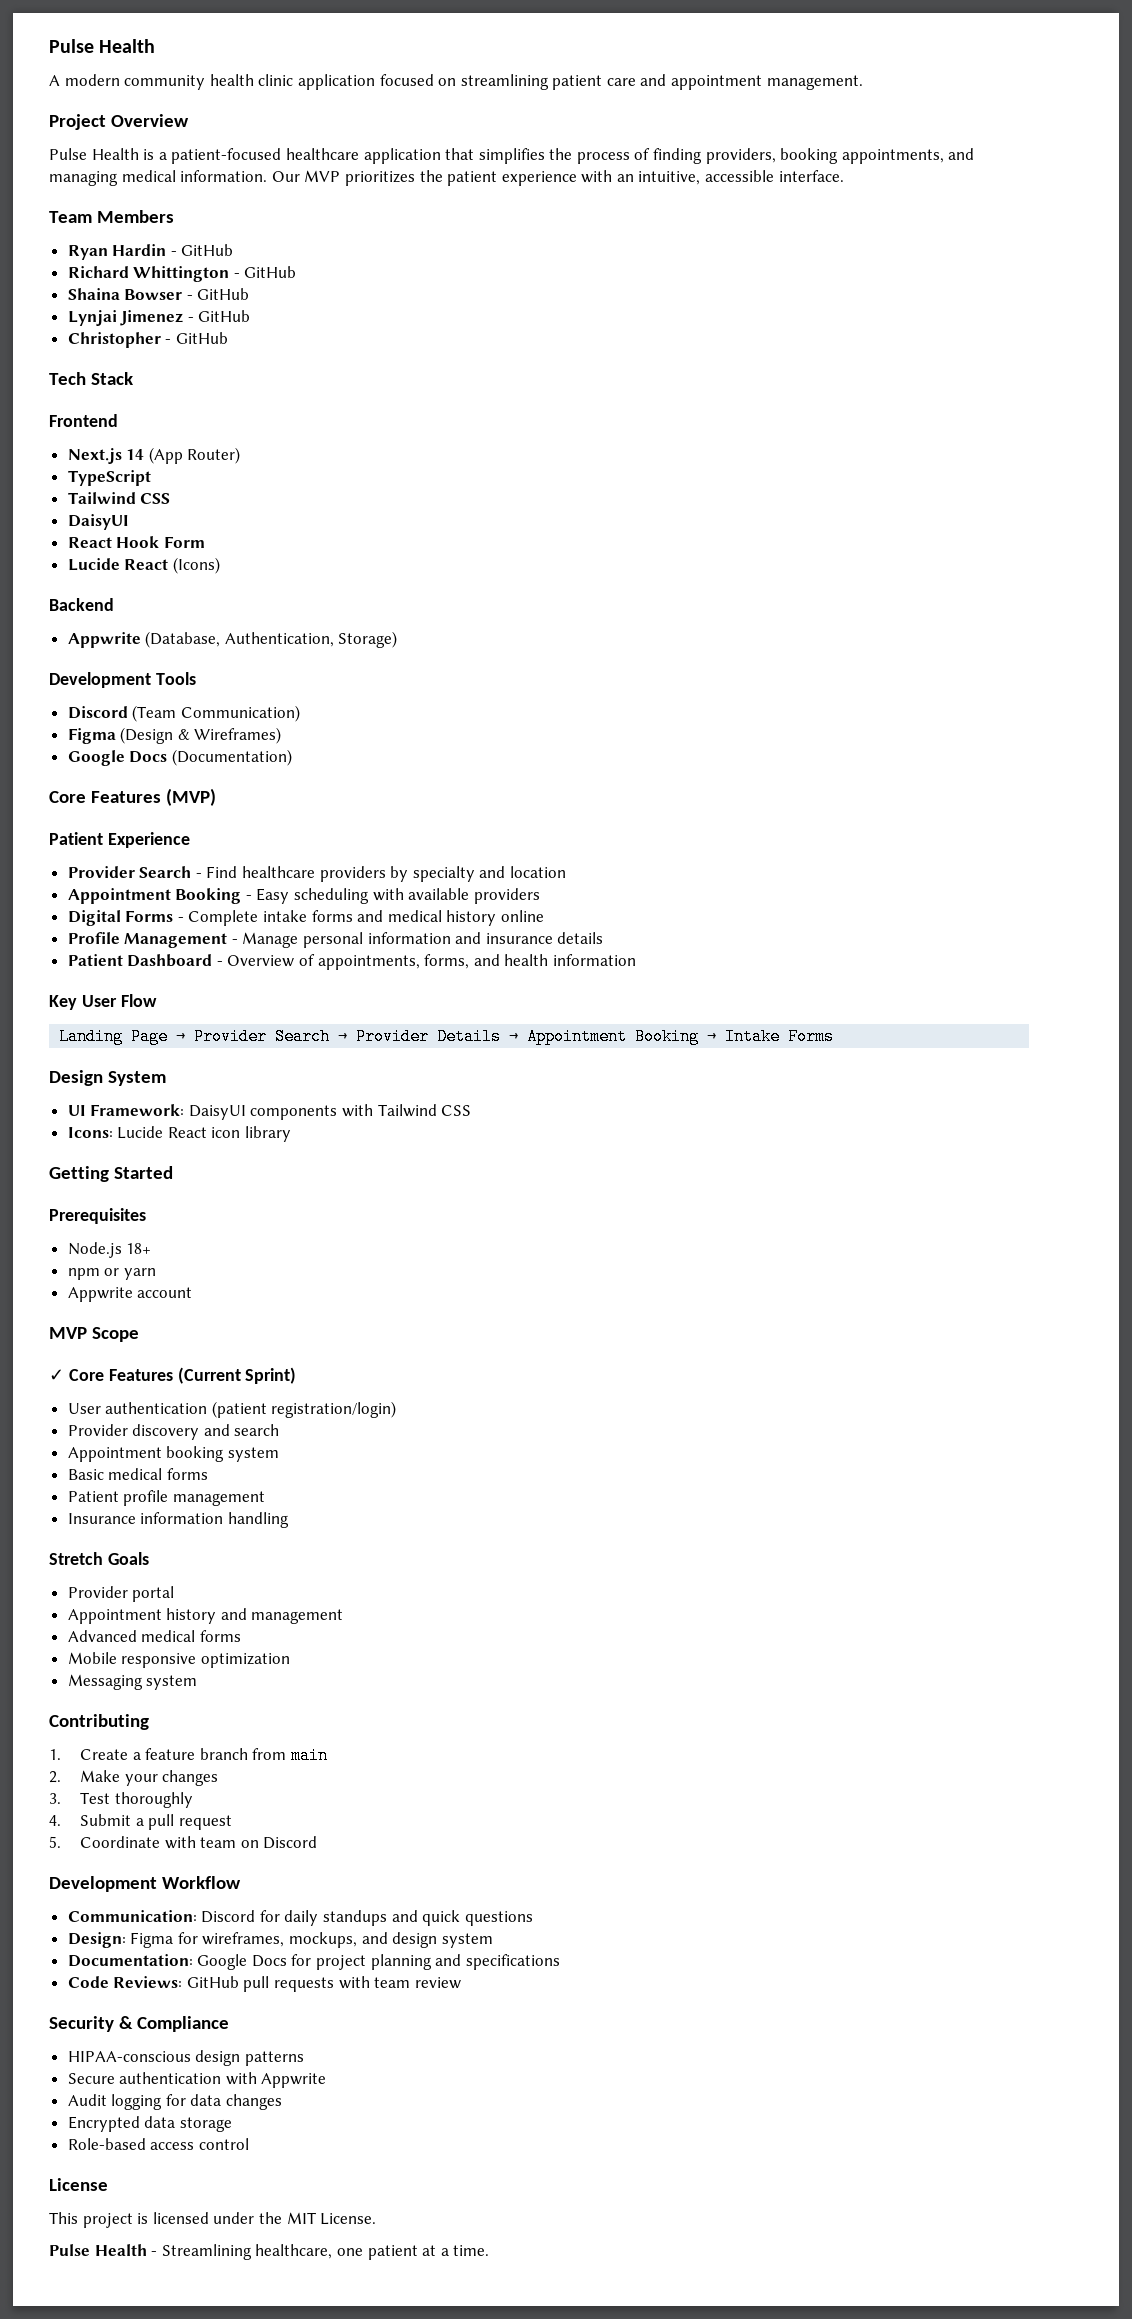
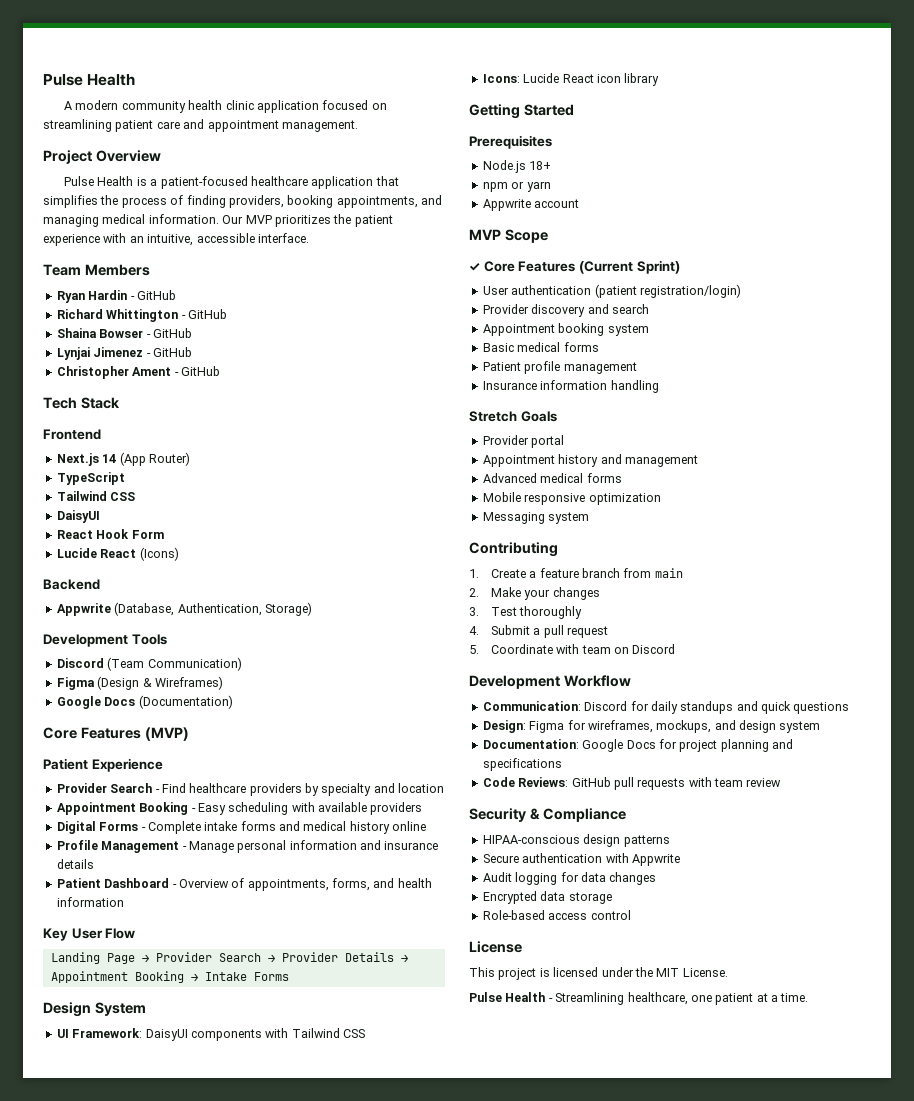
(161, 340) none -> [132,367,172,376] Ament

